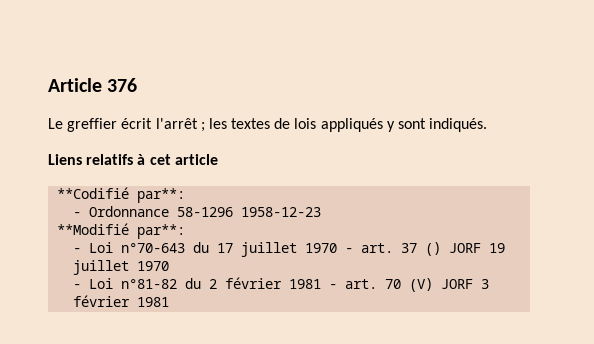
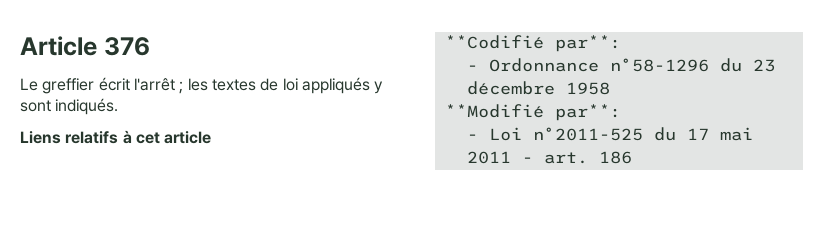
[294,118,317,129] lois -> [282,78,298,91] loi
[177,207,322,217] 58-1296 1958-12-23 -> [609,58,775,72] [466,81,610,95] n°58-1296 du 23 décembre 1958
[121,243,186,253] n°70-643 -> [532,127,643,141] n°2011-525
[241,242,506,257] [73,260,170,275] [73,277,490,292] [73,295,170,307] juillet 1970 - art. 37 () JORF 19 juillet 1970 // - Loi n°81-82 du 2 février 1981 - art. 70 (V) JORF 3 février 1981 -> [719,127,753,141] [466,151,632,164] mai 2011 - art. 186

